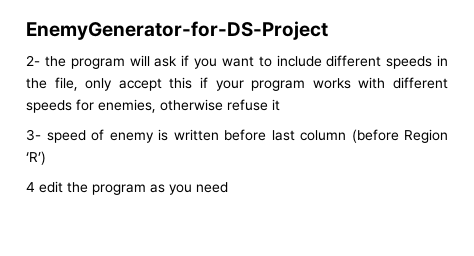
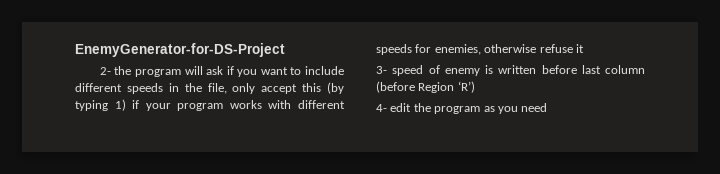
(193, 83) none -> [327,82,344,94] [75,99,126,111] (by typing 1)
[26,182,35,192] 4 -> [376,104,387,112] 4-

